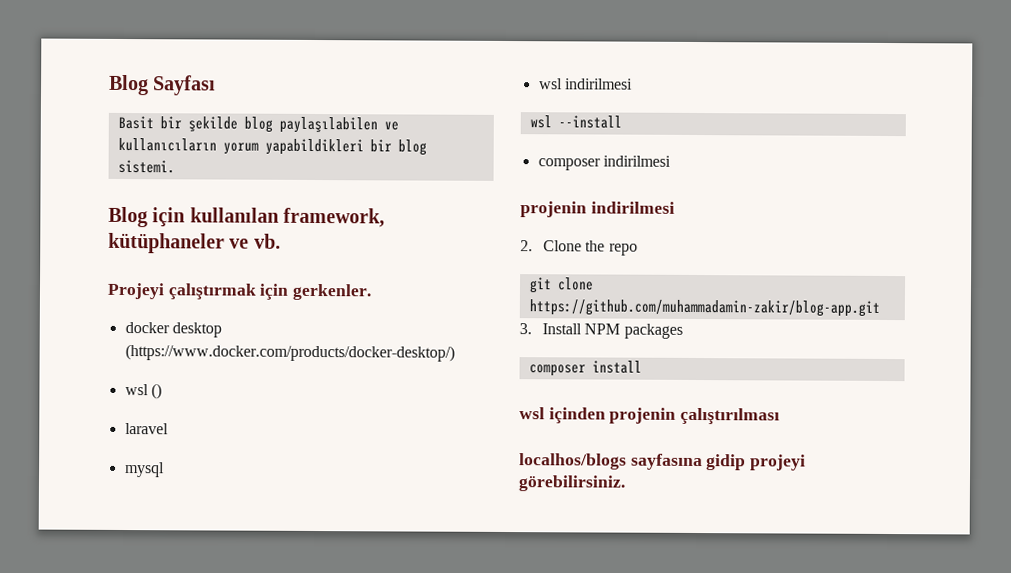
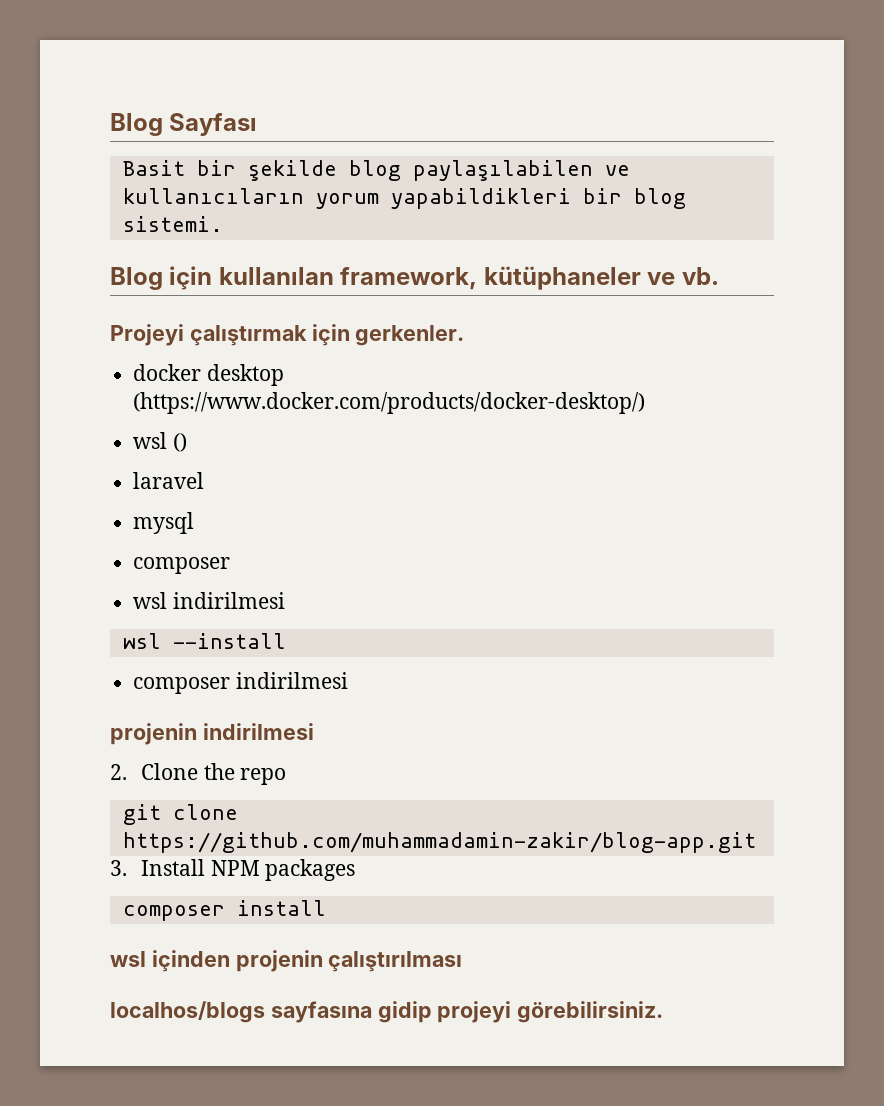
(165, 470) none -> [133,557,231,574] // composer

